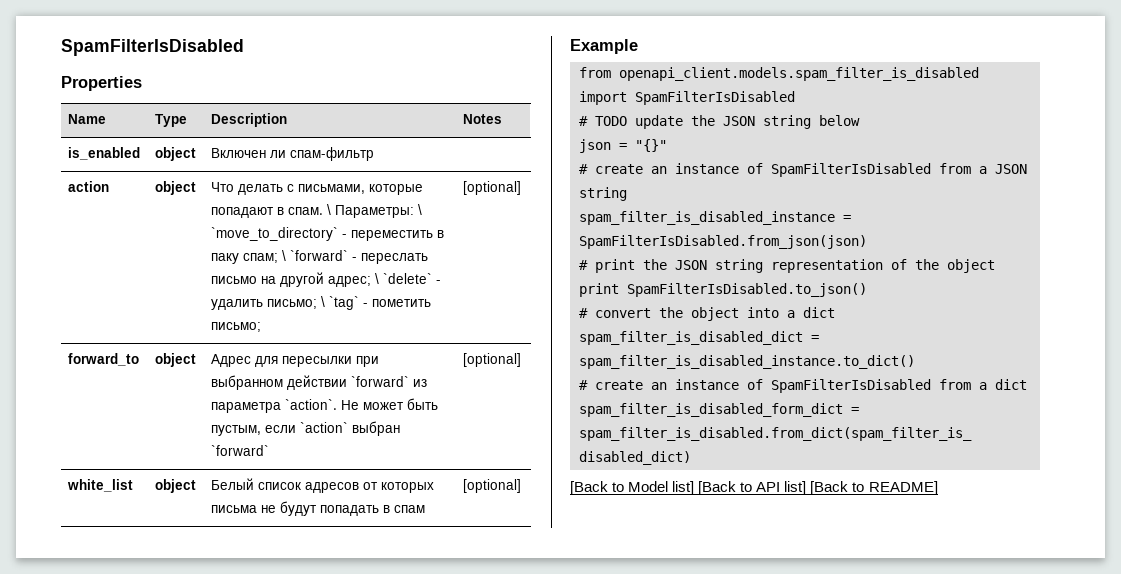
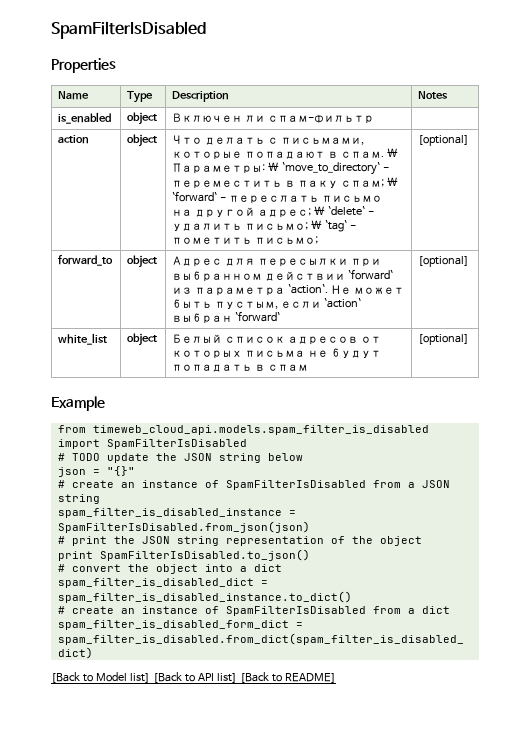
[619,67,979,81] openapi_client.models.spam_filter_is_disabled -> [92,425,429,435] timeweb_cloud_api.models.spam_filter_is_disabled

